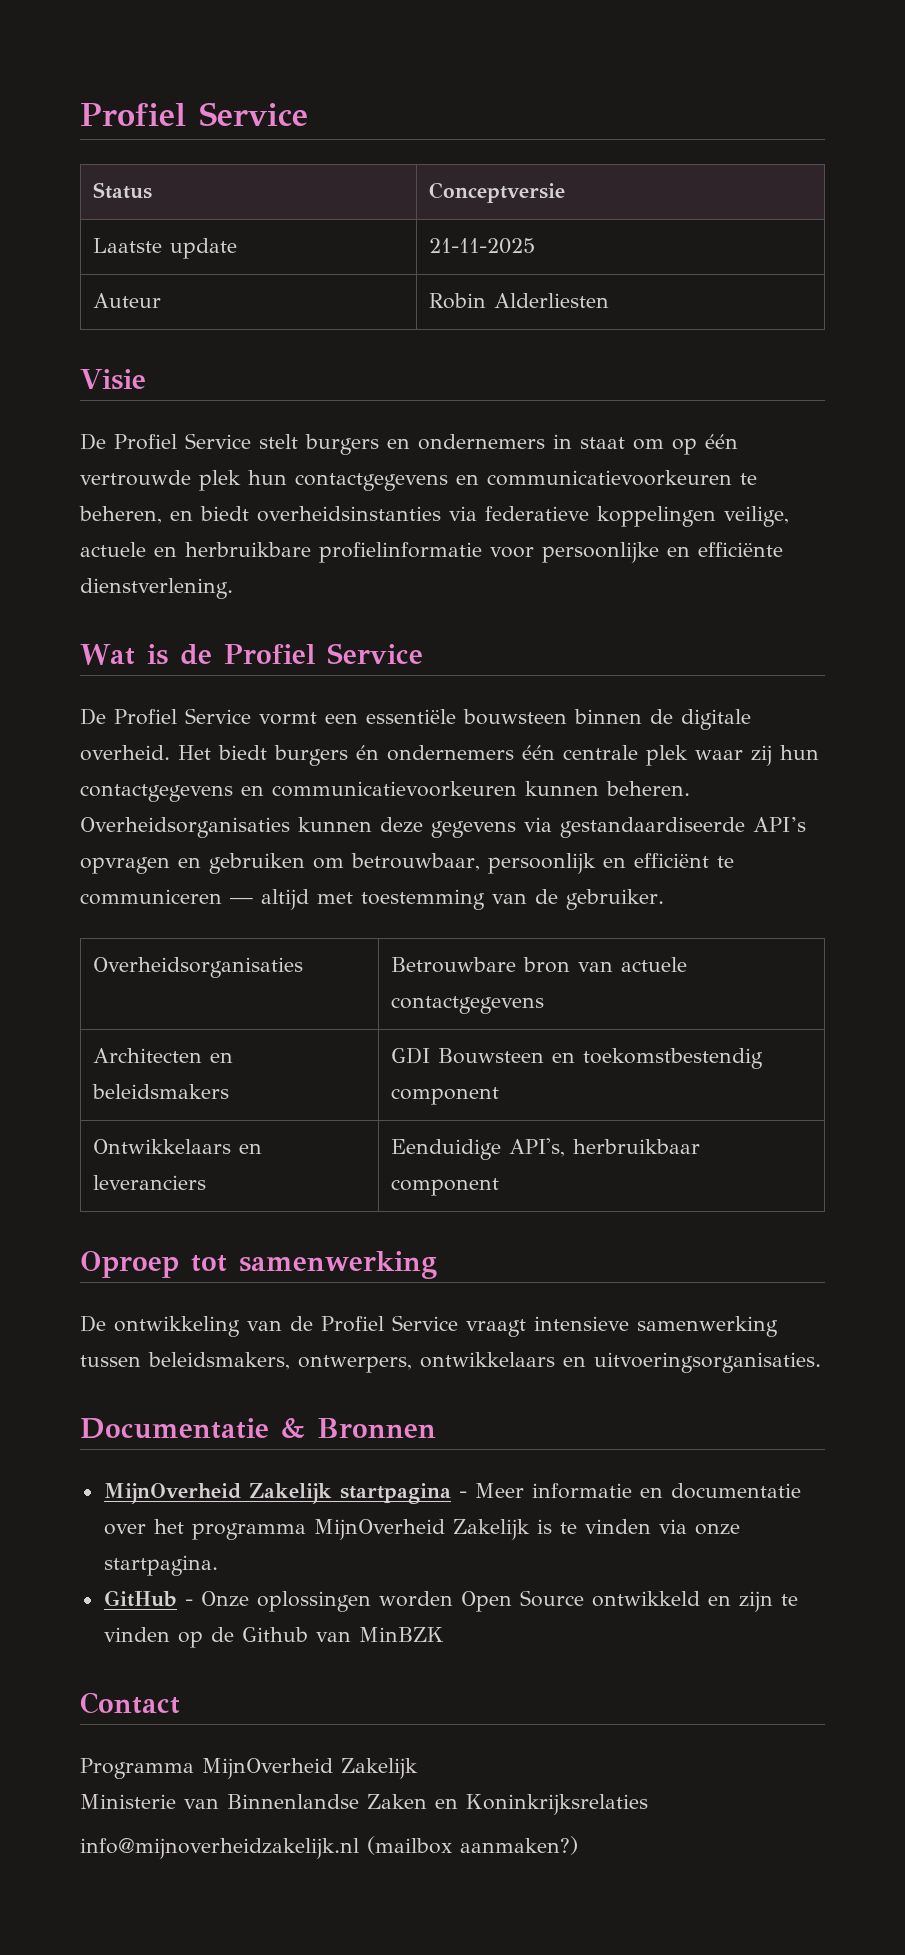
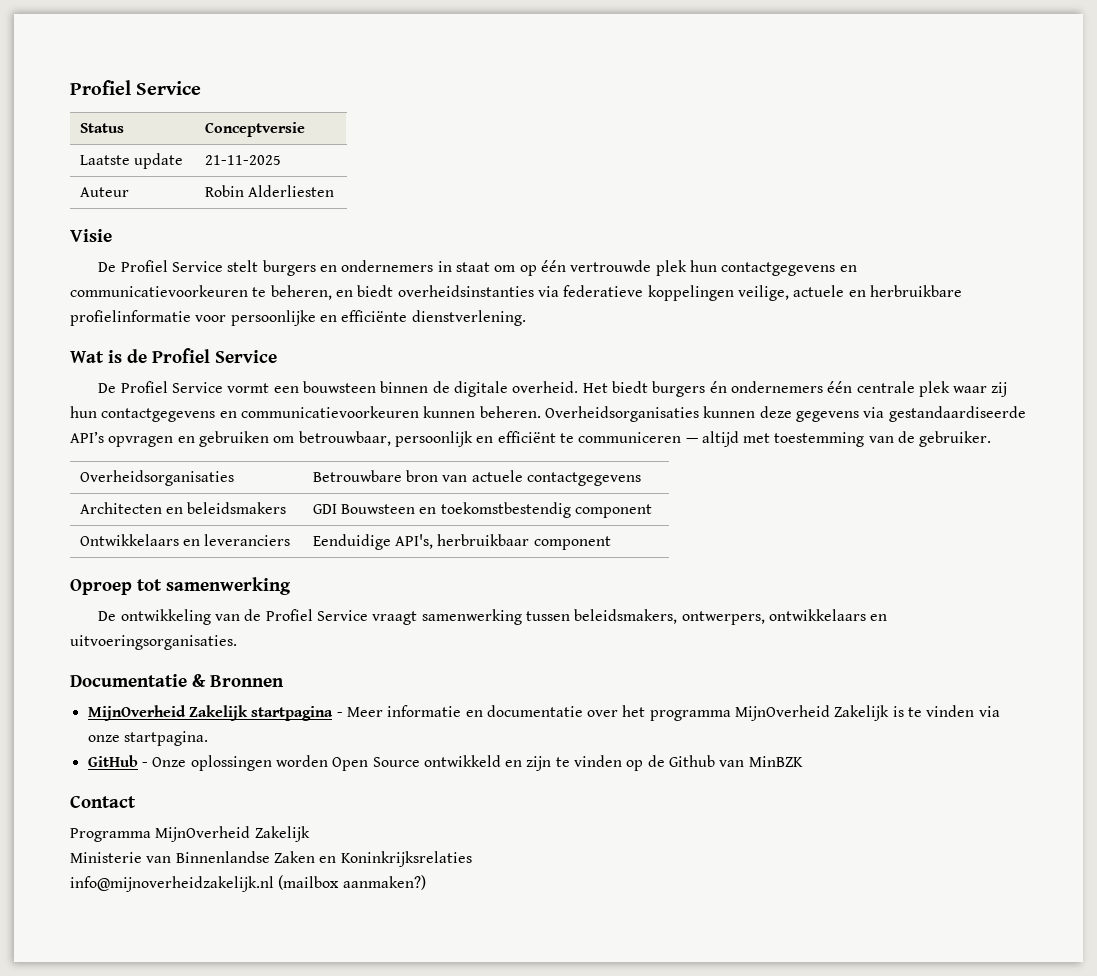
[366,709,456,724] essentiële -> (299, 389) none
[534,1316,629,1331] intensieve -> (418, 618) none

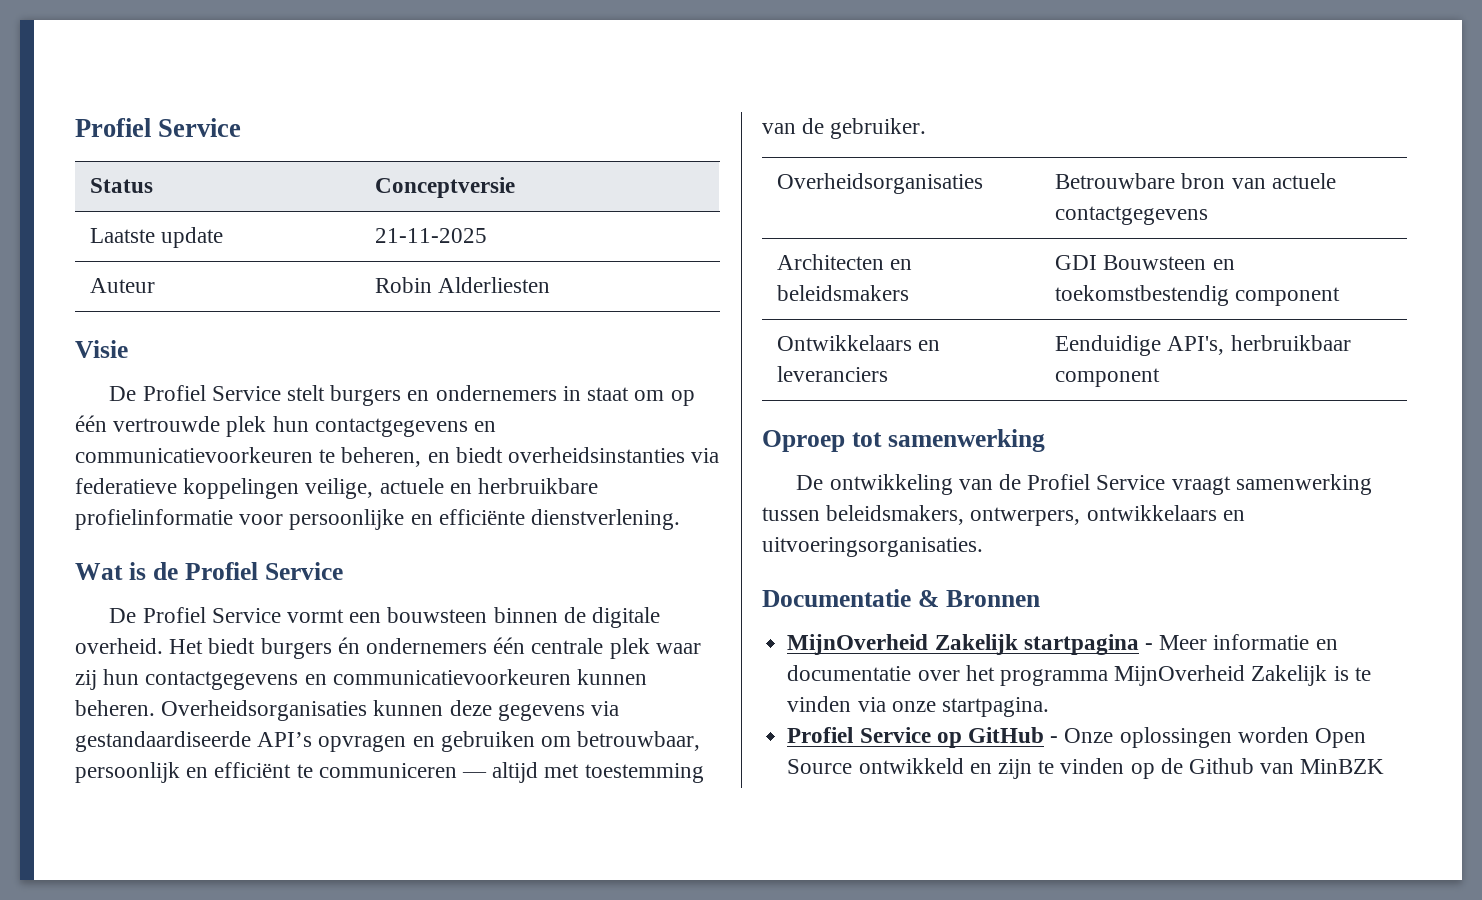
(208, 738) none -> [787,727,962,748] Profiel Service op
[70,795,136,808] [70,826,310,842] [70,851,472,867] [70,875,426,892] // Contact // Programma MijnOverheid Zakelijk // Ministerie van Binnenlandse Zaken en Koninkrijksrelaties // info@mijnoverheidzakelijk.nl (mailbox aanmaken?) -> (1385, 766) none

